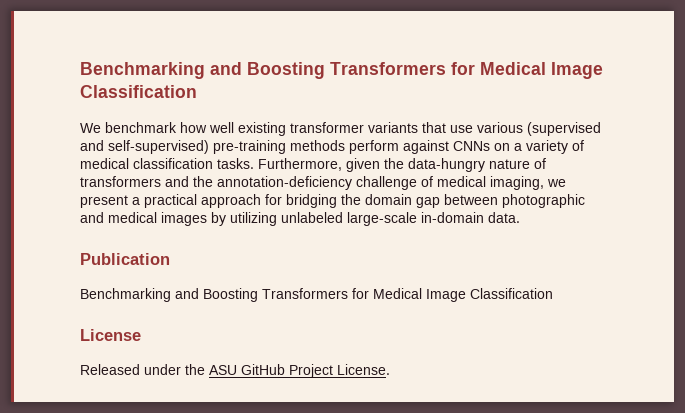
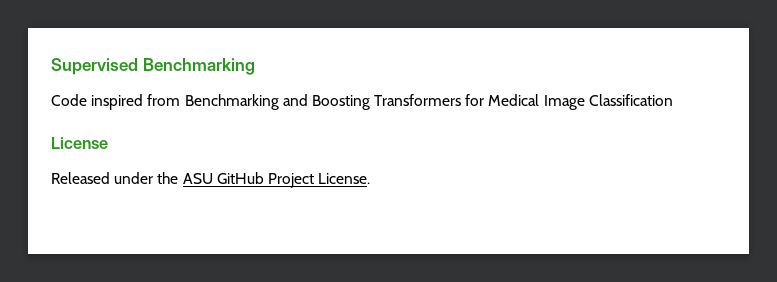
[80,62,603,79] [80,85,197,98] [80,122,601,136] [80,140,584,154] [80,158,546,172] [80,176,566,190] [80,194,585,208] [80,212,520,226] [80,253,170,265] Benchmarking and Boosting Transformers for Medical Image Classification // We benchmark how well existing transformer variants that use various (supervised and self-supervised) pre-training methods perform against CNNs on a variety of medical classification tasks. Furthermore, given the data-hungry nature of transformers and the annotation-deficiency challenge of medical imaging, we present a practical approach for bridging the domain gap between photographic and medical images by utilizing unlabeled large-scale in-domain data. // Publication // -> [51,58,255,75] [51,94,181,110] Supervised Benchmarking // Code inspired from

